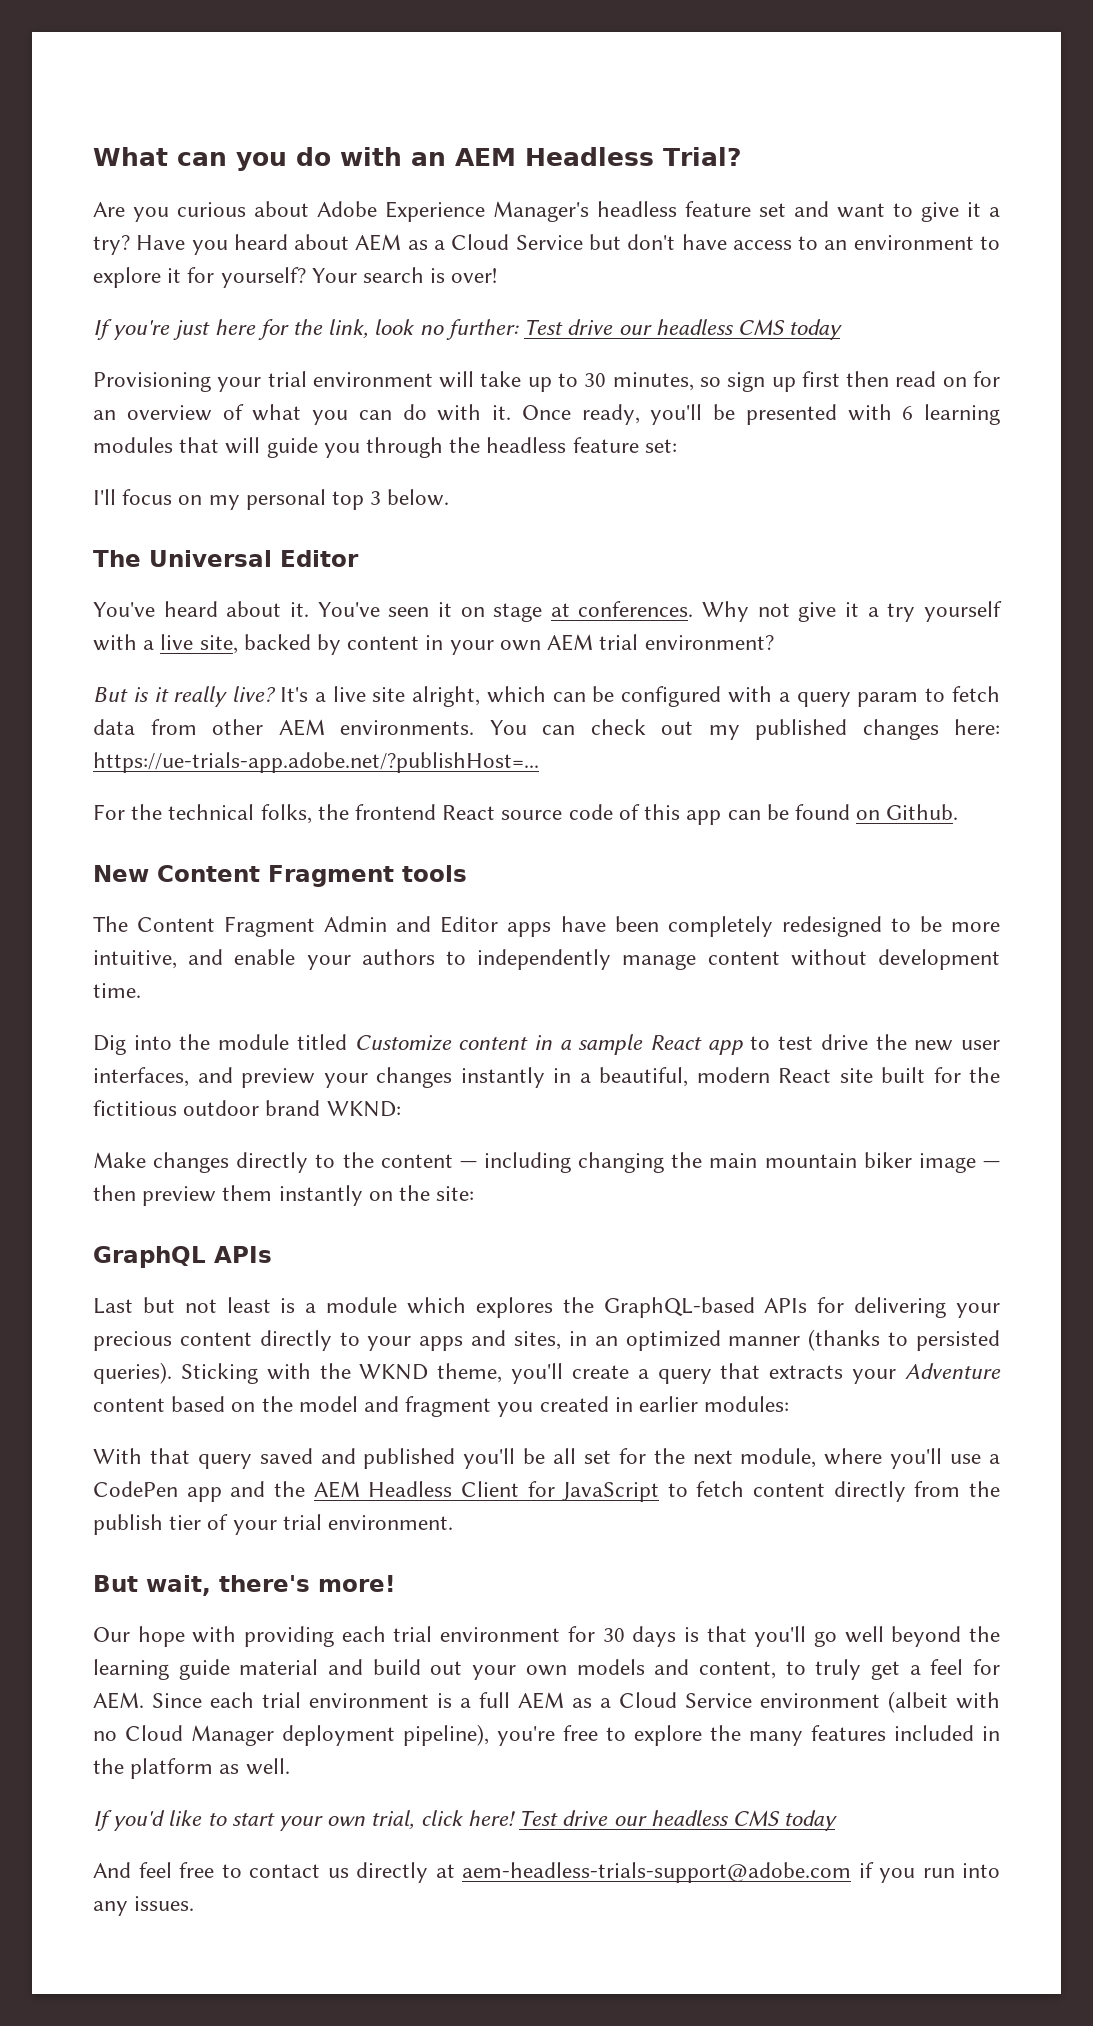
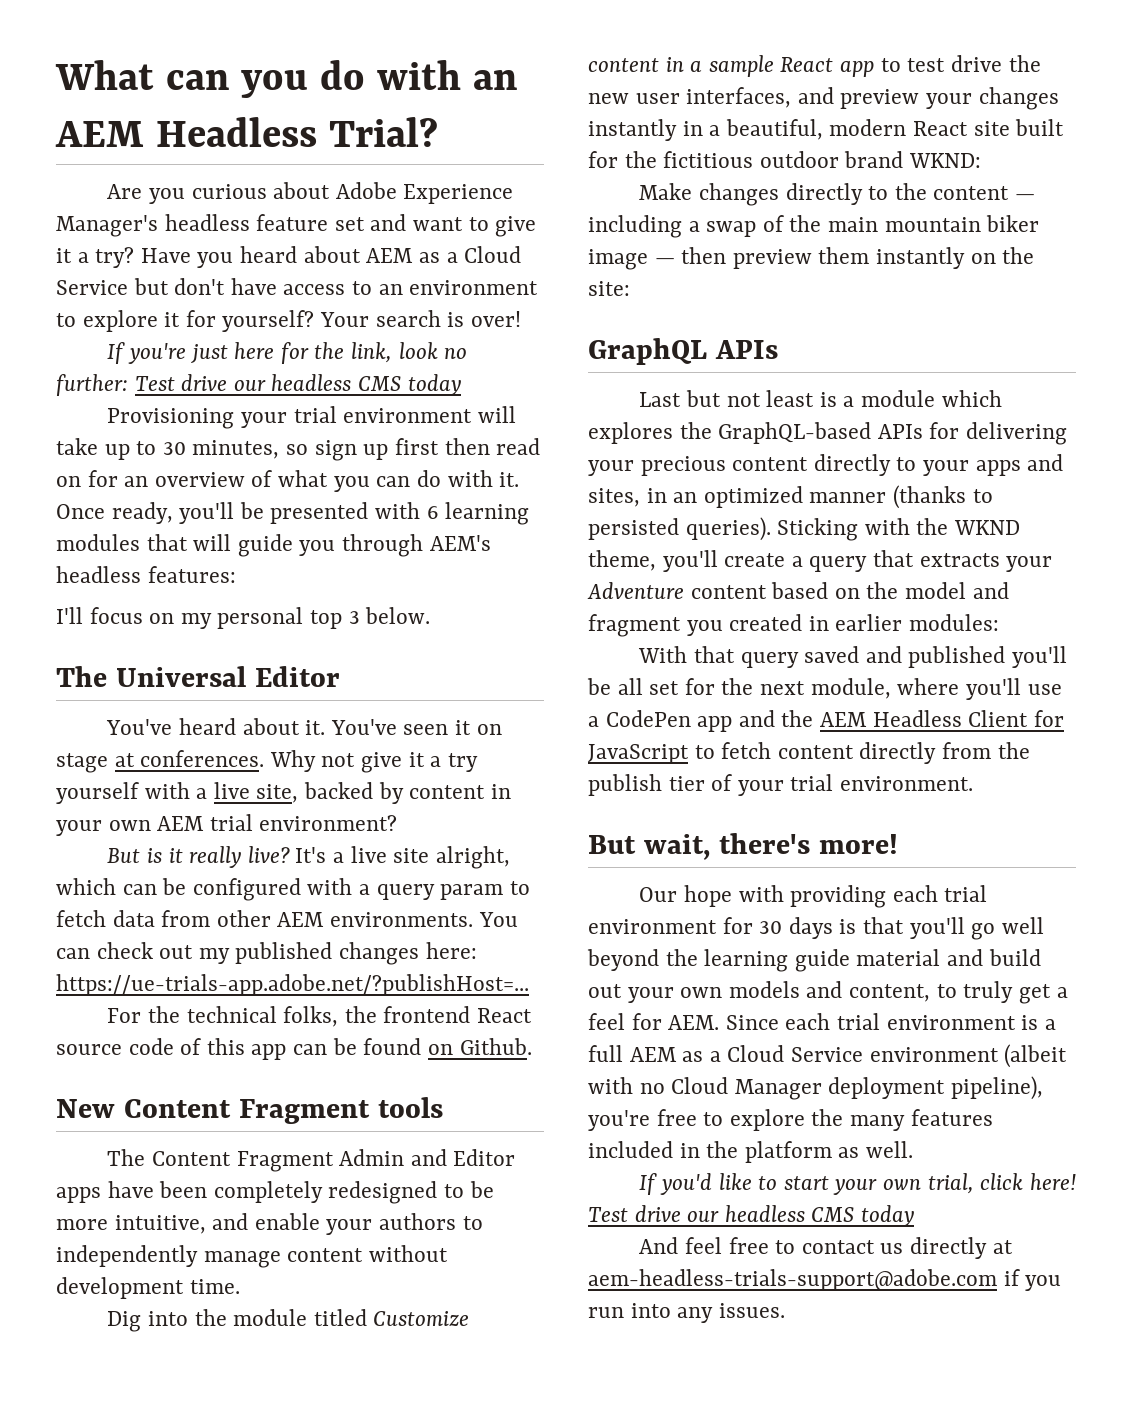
[449,437,677,453] the headless feature set: -> [429,535,491,551] [56,566,236,583] AEM's headless features:
[578,1152,665,1173] changing -> [688,215,784,237] a swap of

